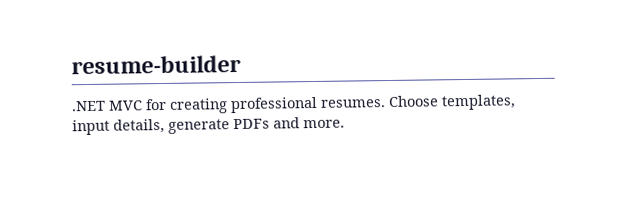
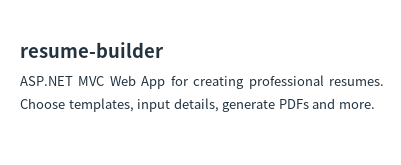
[71,100,143,112] .NET MVC -> [20,75,166,89] ASP.NET MVC Web App

